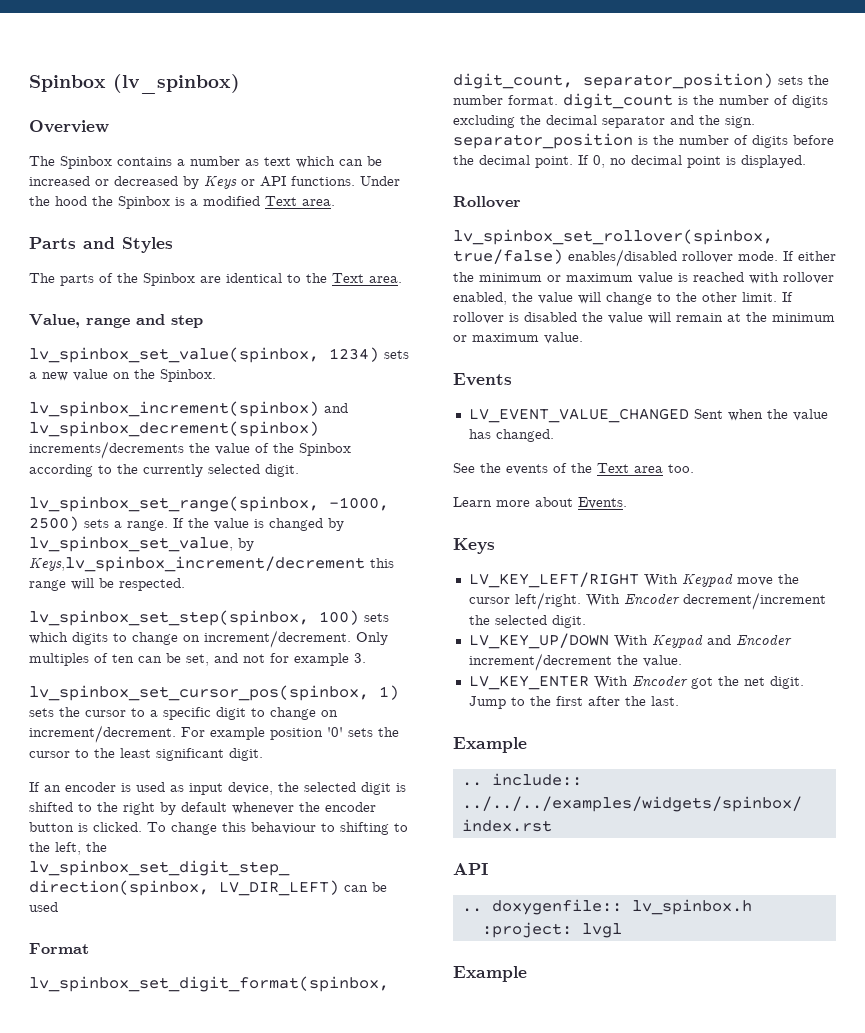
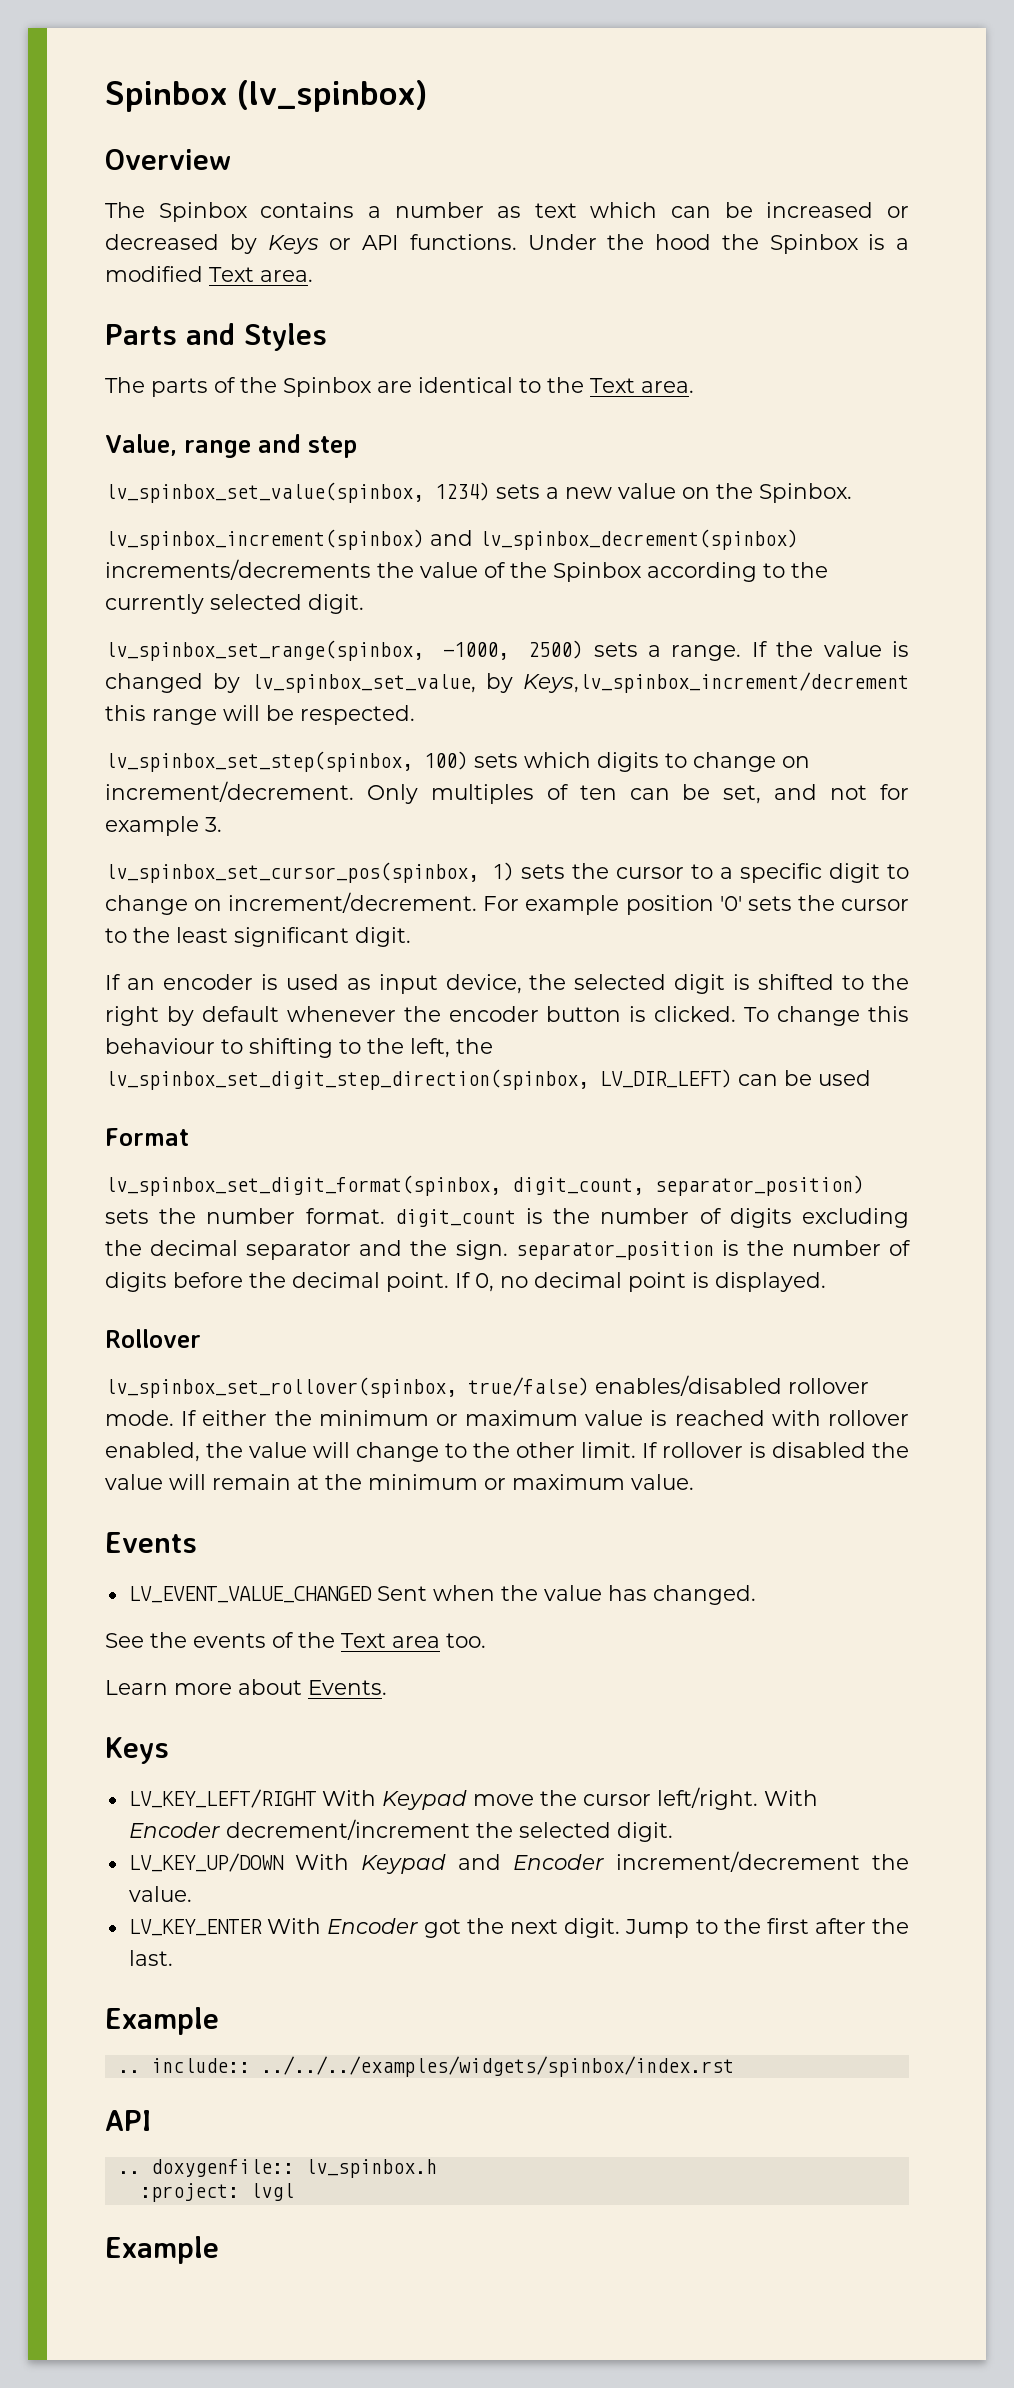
[743,677,765,686] net -> [510,1919,559,1934] next

